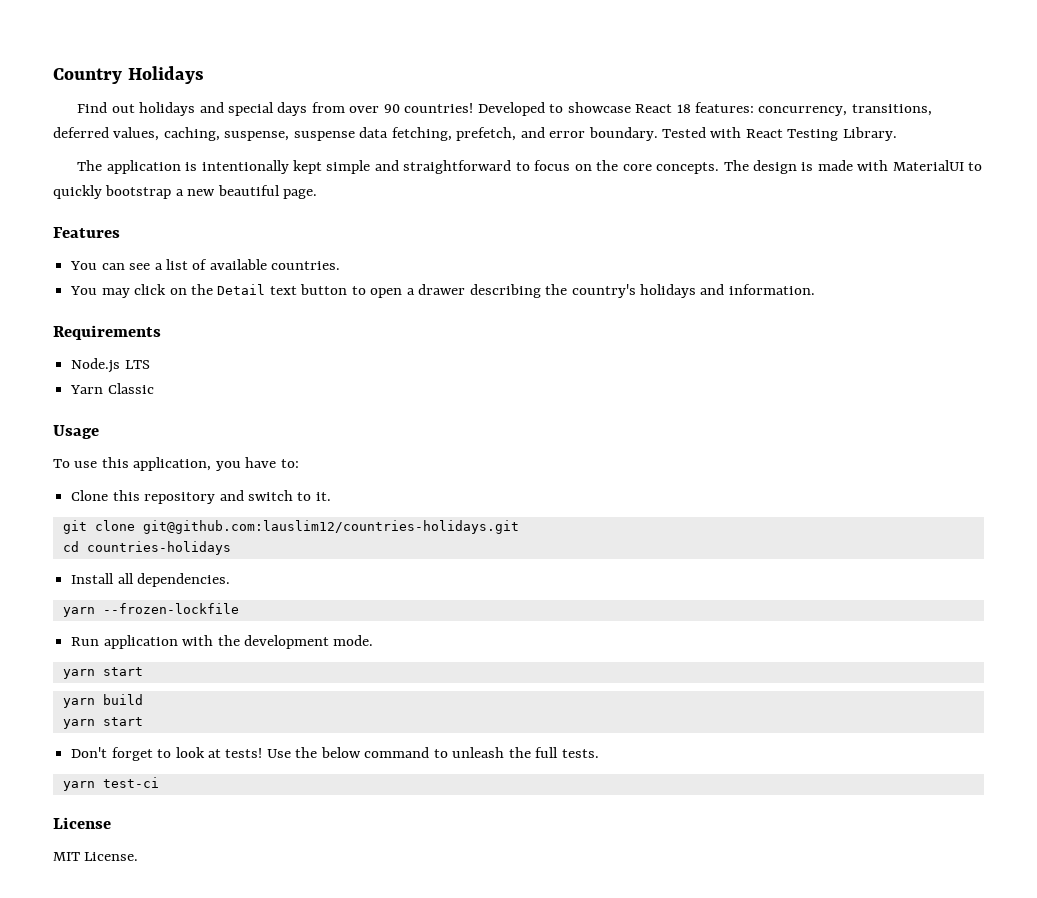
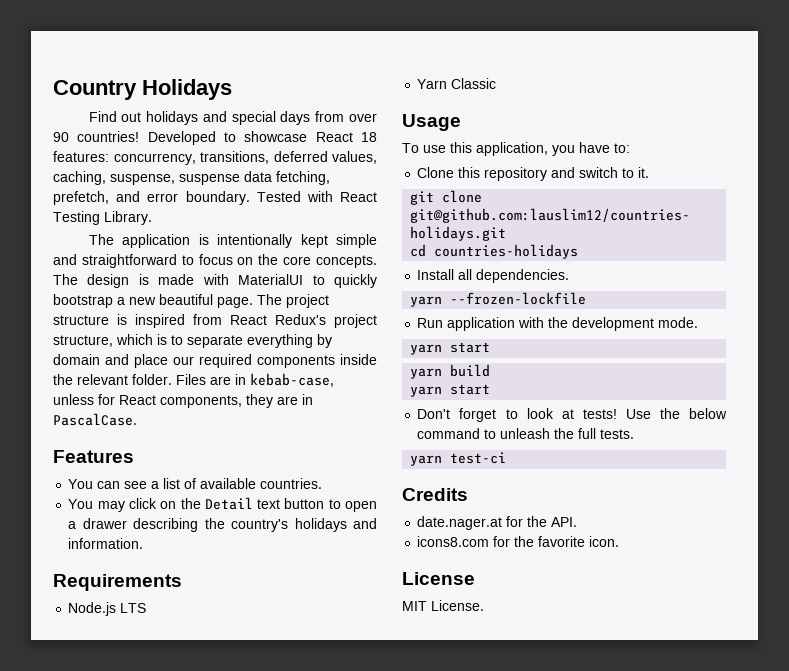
(318, 194) none -> [257,294,329,308] [53,314,377,328] [53,334,332,348] [53,354,377,368] [53,373,334,387] [53,394,313,408] [53,413,137,426] The project structure is inspired from React Redux's project structure, which is to separate everything by domain and place our required components inside the relevant folder. Files are in kebab-case, unless for React components, they are in PascalCase.
(159, 782) none -> [402,488,468,501] [417,516,578,530] [417,536,620,547] // Credits // date.nager.at for the API. // icons8.com for the favorite icon.

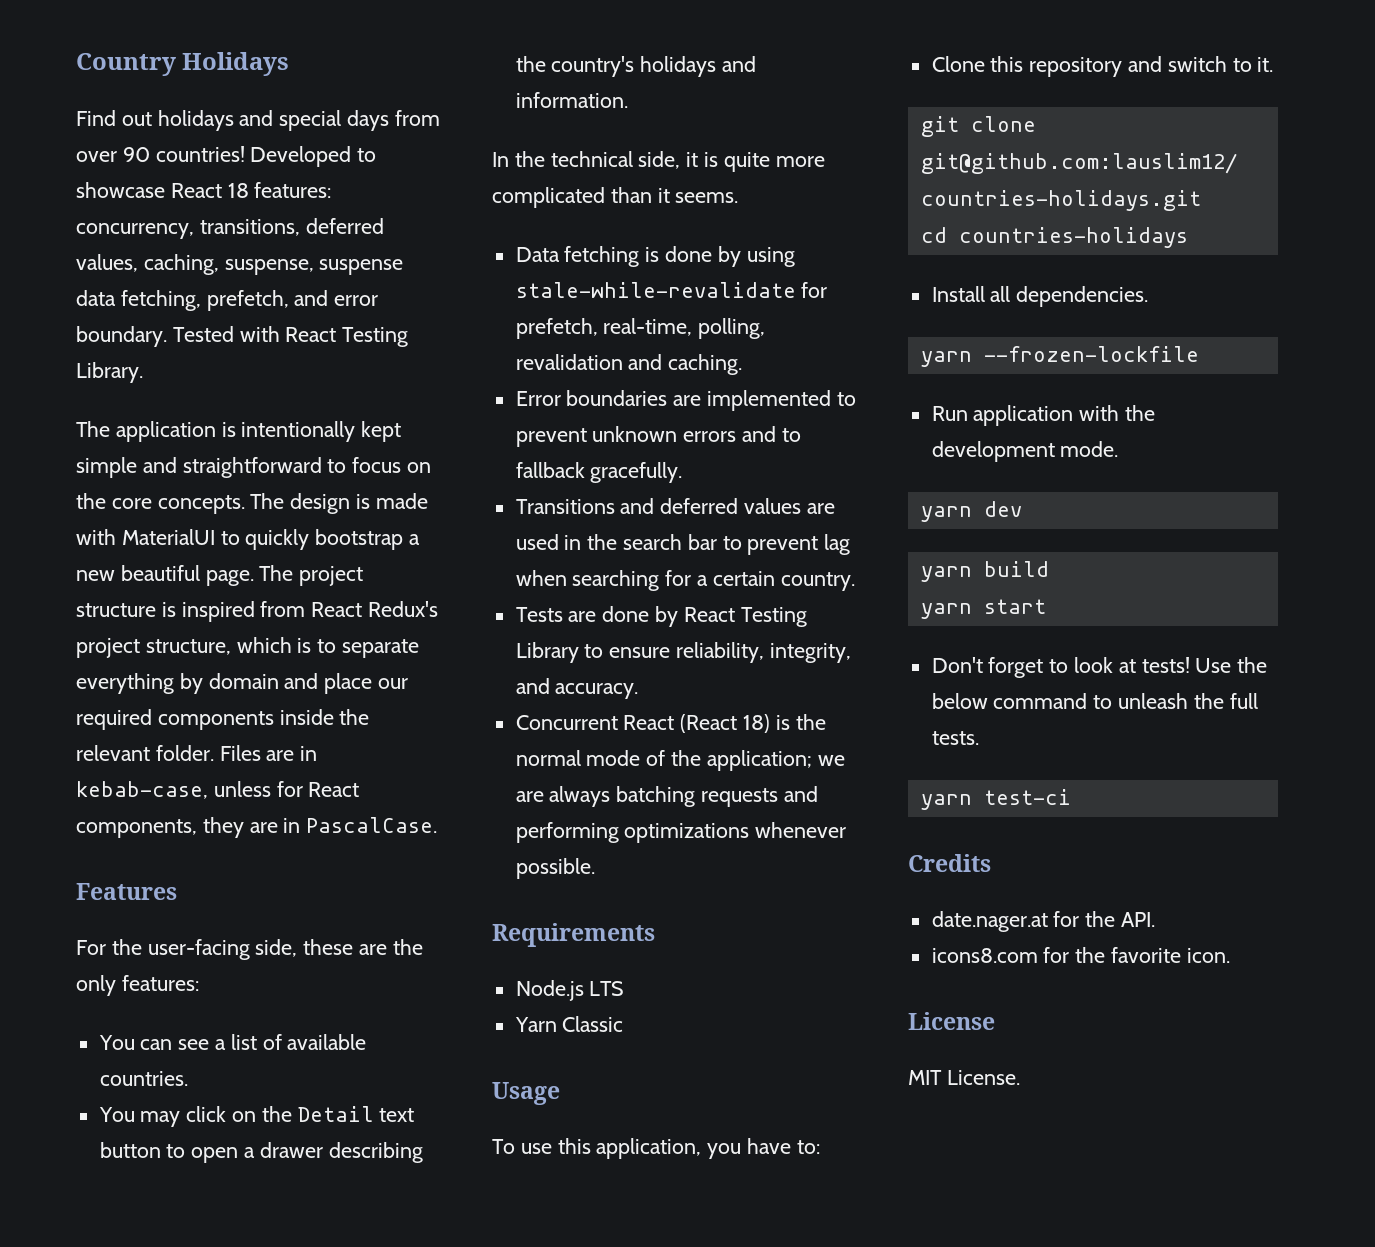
(134, 456) none -> [76,939,423,960] [76,975,199,996] // For the user-facing side, these are the only features:
(144, 543) none -> [492,151,825,172] [492,187,739,208] [515,246,795,267] [515,282,828,298] [515,318,766,339] [515,354,743,375] [515,390,856,411] [515,426,801,447] [515,462,683,483] [515,498,835,514] [515,534,851,555] [515,570,855,591] [515,606,807,627] [515,642,851,663] [515,678,639,699] [515,714,826,733] [515,750,845,771] [515,786,818,807] [515,822,847,843] [515,858,595,879] // In the technical side, it is quite more complicated than it seems. // Data fetching is done by using stale-while-revalidate for prefetch, real-time, polling, revalidation and caching. // Error boundaries are implemented to prevent unknown errors and to fallback gracefully. // Transitions and deferred values are used in the search bar to prevent lag when searching for a certain country. // Tests are done by React Testing Library to ensure reliability, integrity, and accuracy. // Concurrent React (React 18) is the normal mode of the application; we are always batching requests and performing optimizations whenever possible.
[450,342,491,353] start -> [983,501,1022,517] dev

